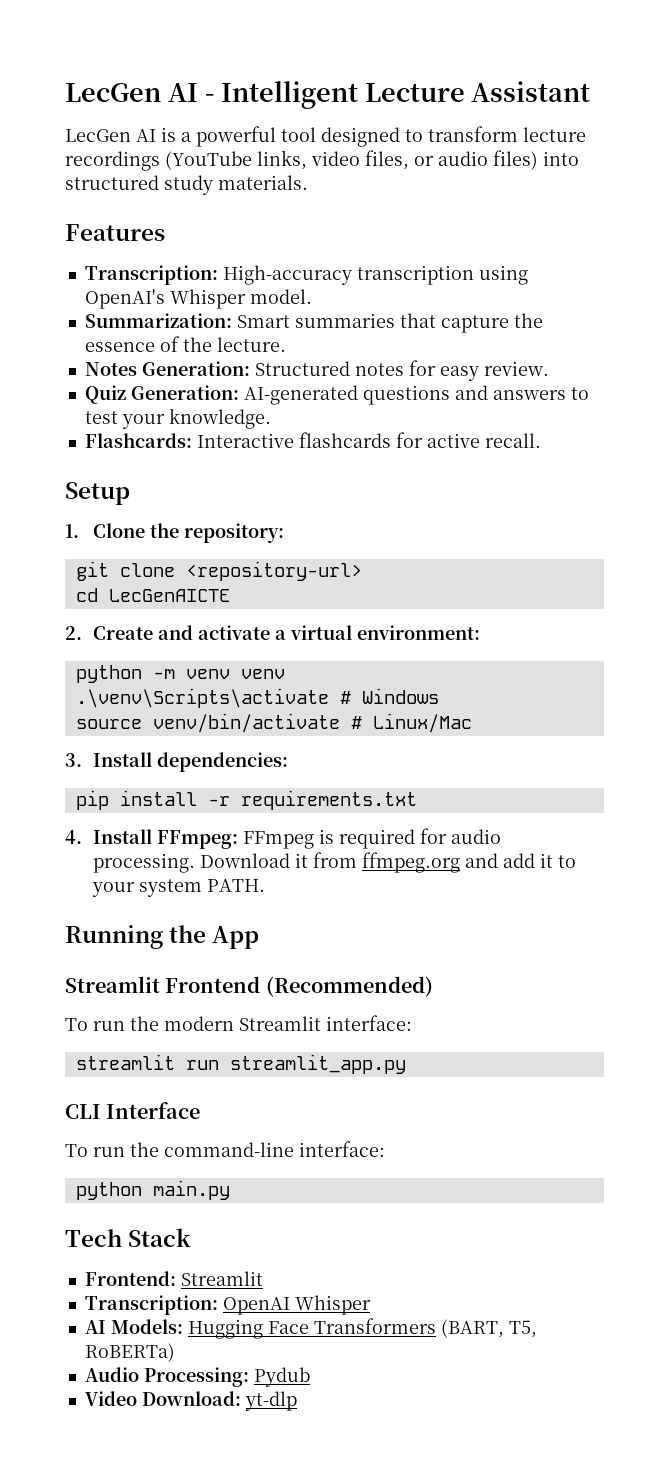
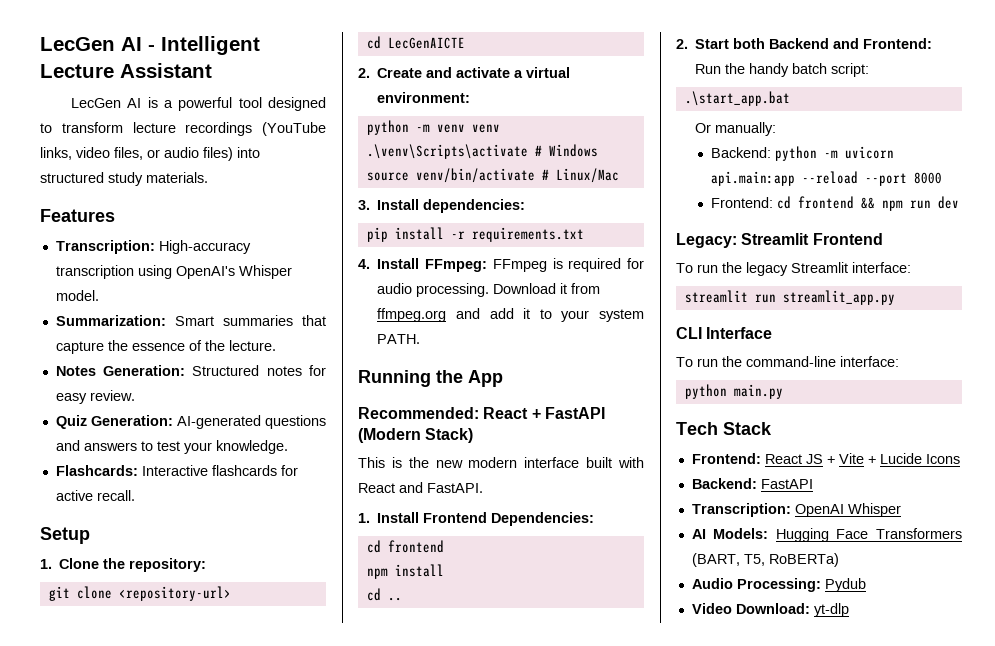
(260, 937) none -> [358,407,605,419] [358,428,474,443] [358,457,644,468] [358,482,483,493] [358,512,595,526] [366,540,444,553] [366,564,444,579] [366,588,402,601] [676,38,933,49] [695,63,870,77] [684,91,790,106] [695,122,777,136] [711,146,895,161] [711,171,943,186] [711,196,960,211] [676,233,737,248] Recommended: React + FastAPI (Modern Stack) // This is the new modern interface built with React and FastAPI. // 1. Install Frontend Dependencies: // cd frontend // npm install // cd .. // 2. Start both Backend and Frontend: Run the handy batch script: // .\start_app.bat // Or manually: // Backend: python -m uvicorn api.main:app --reload --port 8000 // Frontend: cd frontend && npm run dev // Legacy:
[265,976,433,997] [65,1016,234,1031] (Recommended) // To run the modern -> [676,262,788,276] // To run the legacy
[180,1271,263,1286] Streamlit -> [764,453,960,464] [691,478,813,489] React JS + Vite + Lucide Icons // Backend: FastAPI

